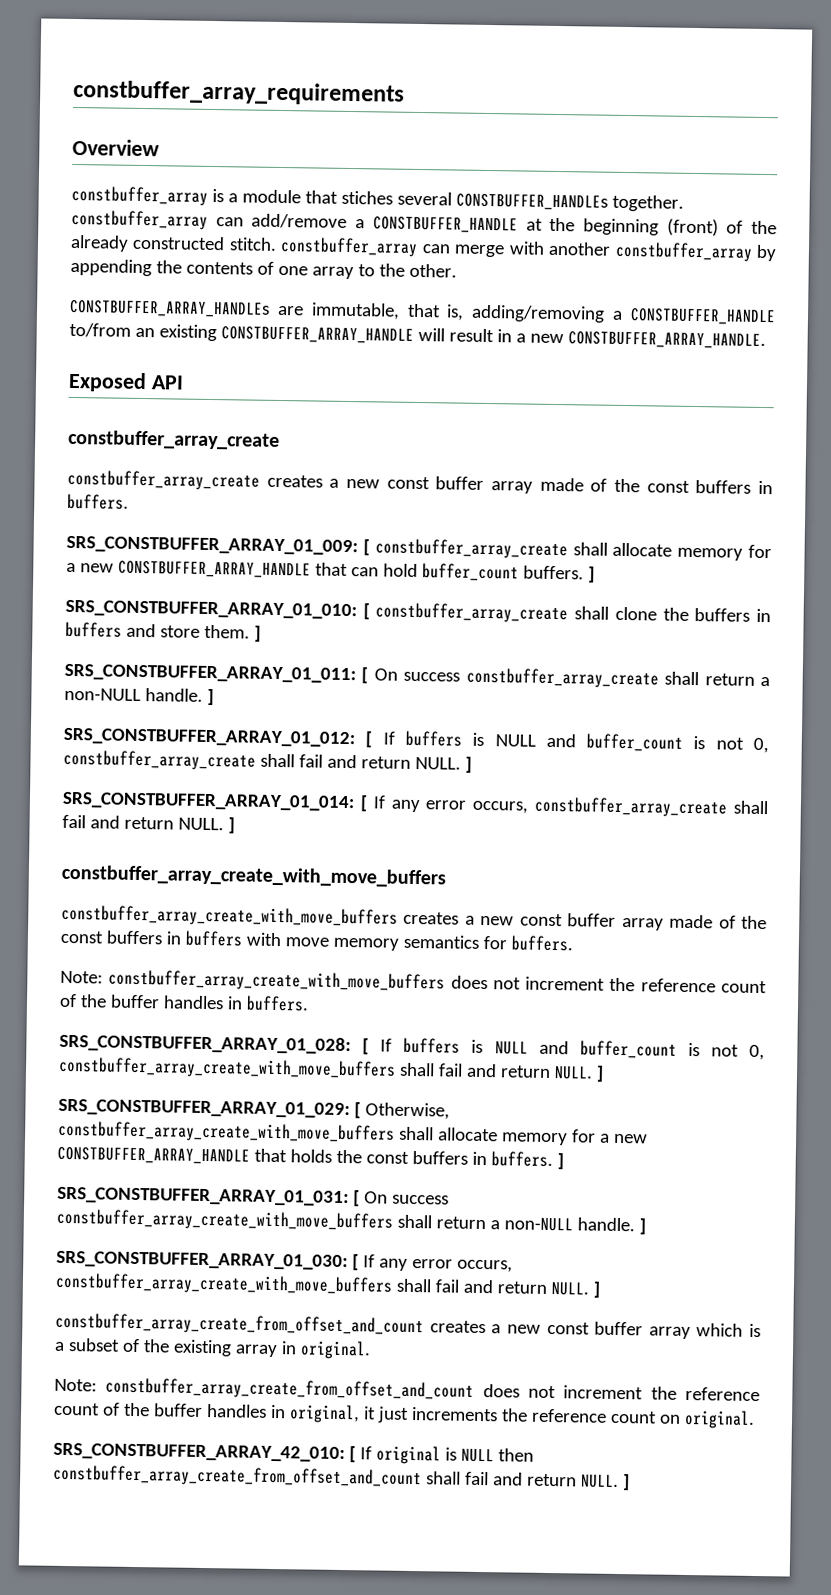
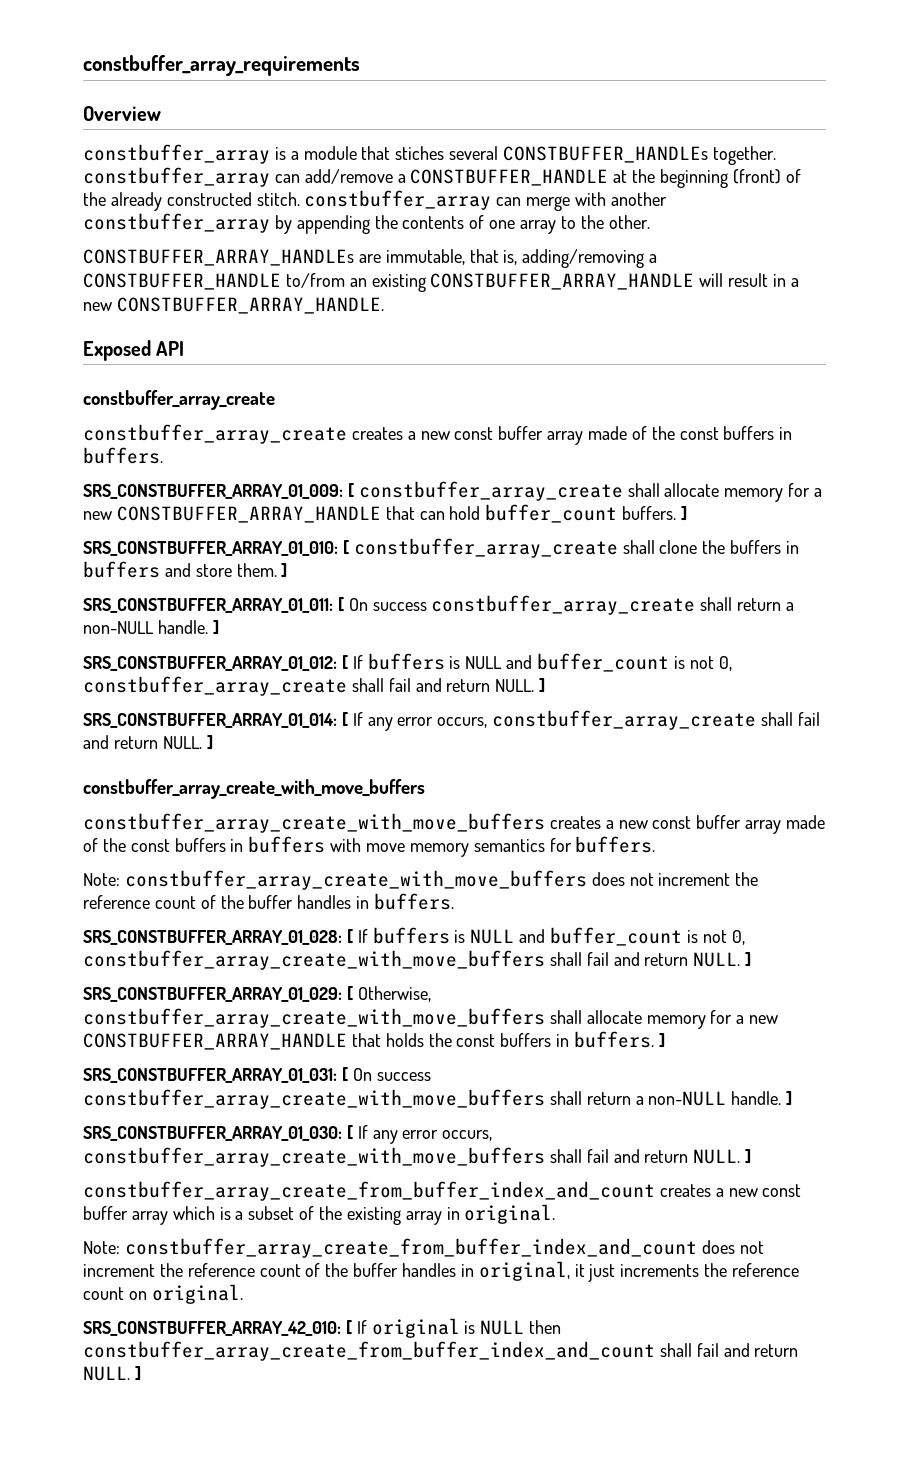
[55,1312,424,1337] constbuffer_array_create_from_offset_and_count -> [83,1181,655,1201] constbuffer_array_create_from_buffer_index_and_count
[105,1377,475,1401] constbuffer_array_create_from_offset_and_count -> [124,1238,697,1258] constbuffer_array_create_from_buffer_index_and_count
[53,1464,422,1489] constbuffer_array_create_from_offset_and_count -> [83,1341,655,1361] constbuffer_array_create_from_buffer_index_and_count

